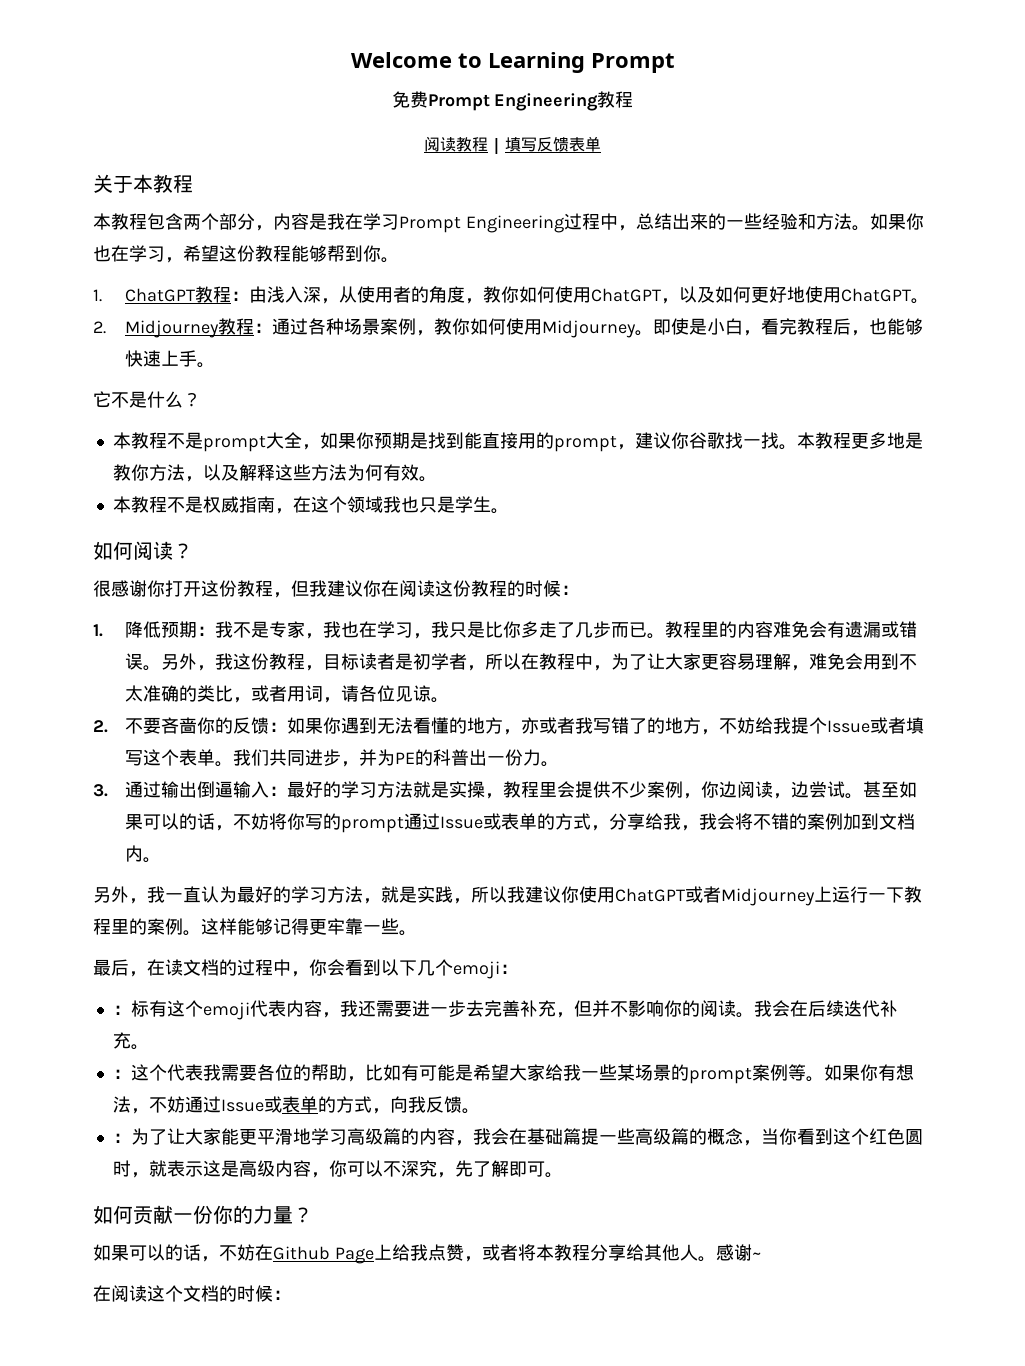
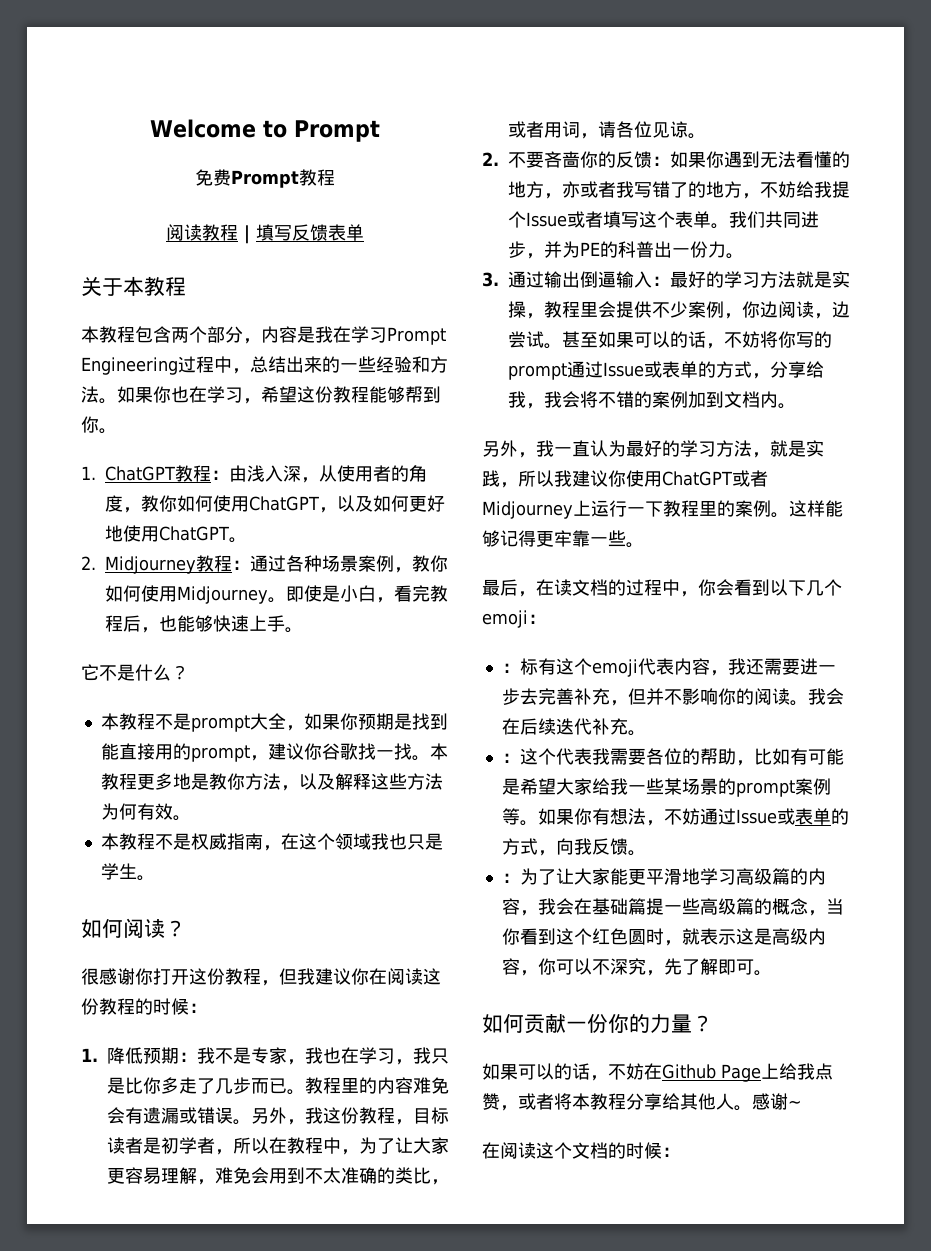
[487,52,585,73] Learning -> (287, 129) none
[494,93,599,111] Engineering -> (299, 179) none

